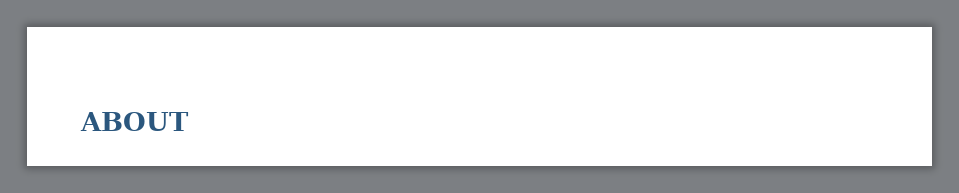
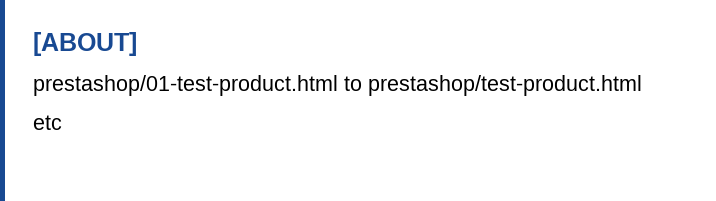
[80,112,189,131] ABOUT -> [33,32,137,56] [33,75,642,96] [33,115,62,130] [ABOUT] // prestashop/01-test-product.html to prestashop/test-product.html // etc

